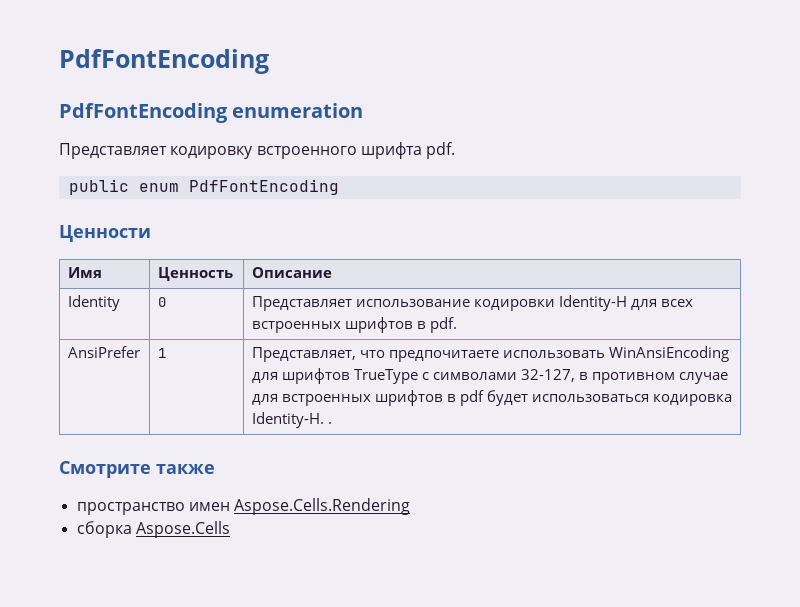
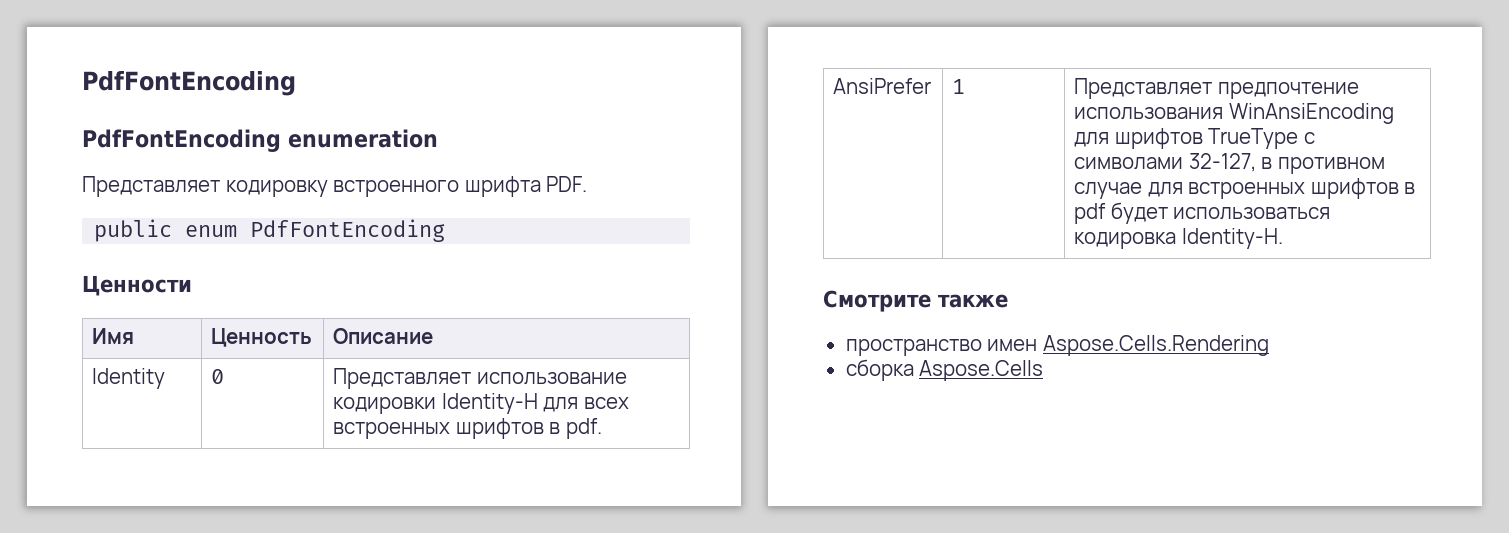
[426,142,456,159] pdf. -> [546,176,588,192] PDF.
[251,347,605,362] Представляет, что предпочитаете использовать -> [1074,78,1359,99] [1074,107,1224,120] Представляет предпочтение использования
[327,422,332,424] . -> (1283, 238) none

